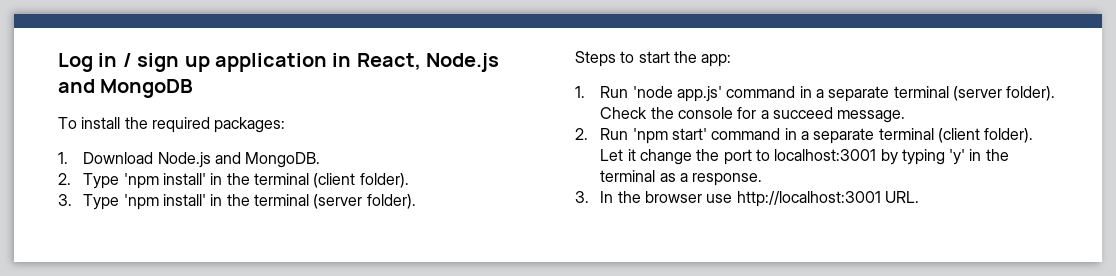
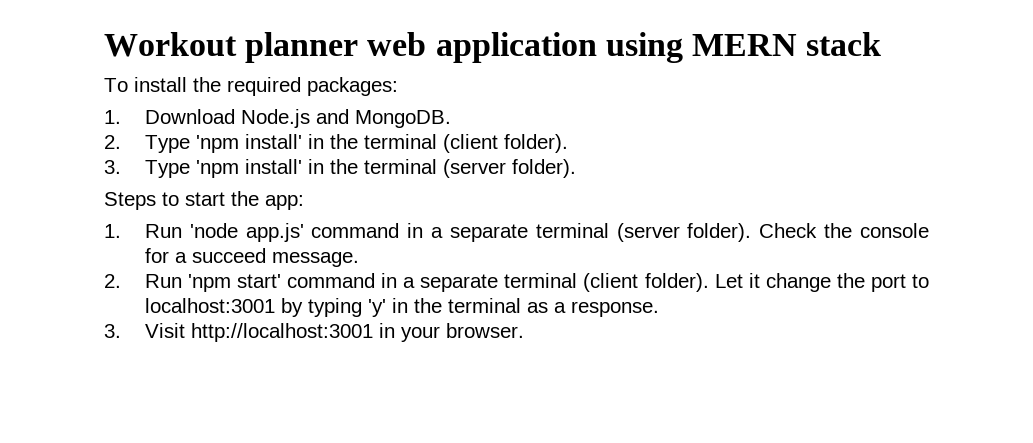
[58,53,500,72] [58,79,194,98] Log in / sign up application in React, Node.js and MongoDB -> [104,32,882,63] Workout planner web application using MERN stack
[600,191,919,207] In the browser use http://localhost:3001 URL. -> [144,323,524,342] Visit http://localhost:3001 in your browser.

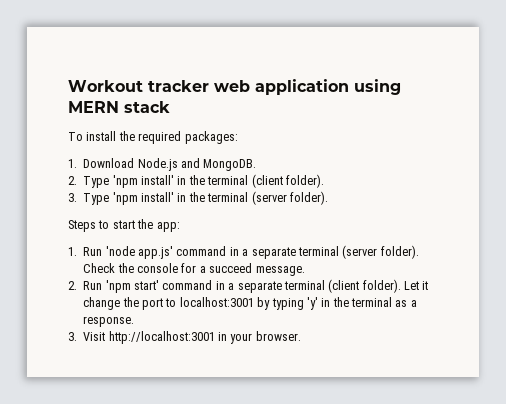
[245,32,359,63] planner -> [148,80,209,92] tracker

